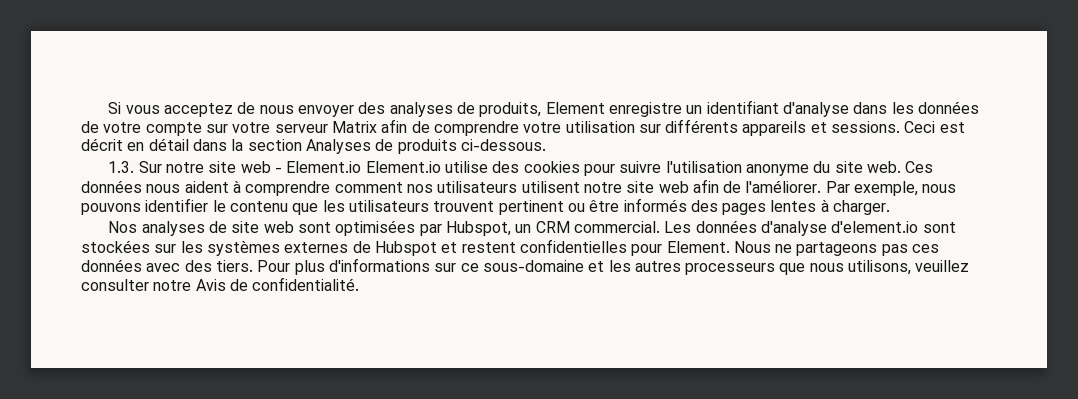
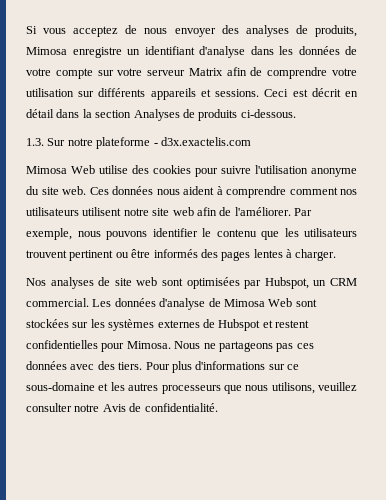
[545,102,605,114] Element -> [26,47,67,55] Mimosa
[208,161,441,173] site web - Element.io Element.io -> [96,137,251,149] [26,165,95,174] plateforme - d3x.exactelis.com // Mimosa Web
[831,221,919,233] d'element.io -> [208,298,293,307] de Mimosa Web
[666,241,730,253] Element. -> [126,341,171,349] Mimosa.

